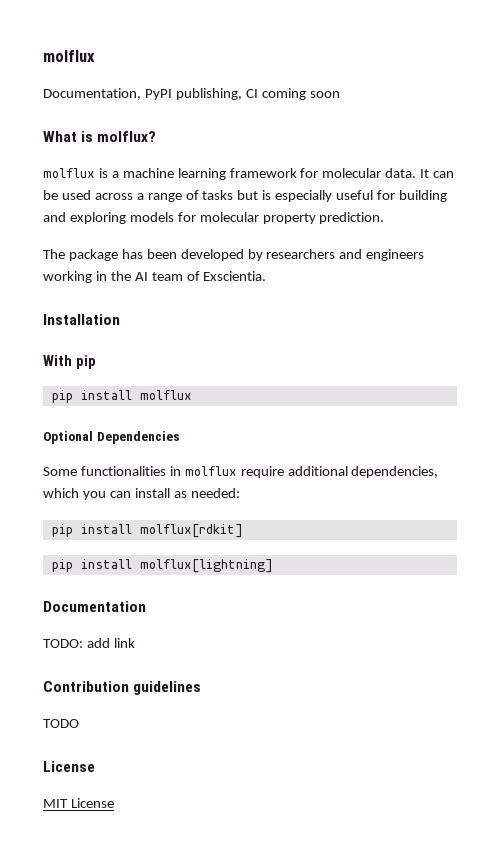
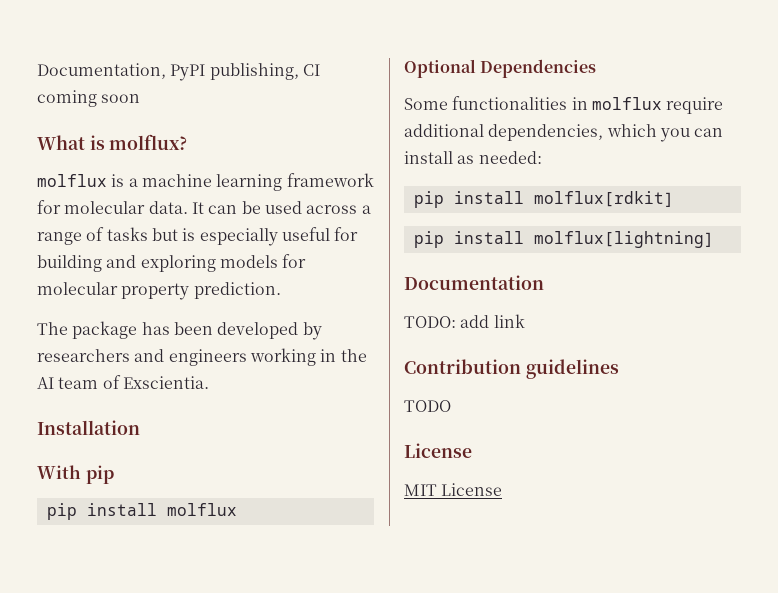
[43,50,95,62] molflux // -> (37, 71) none

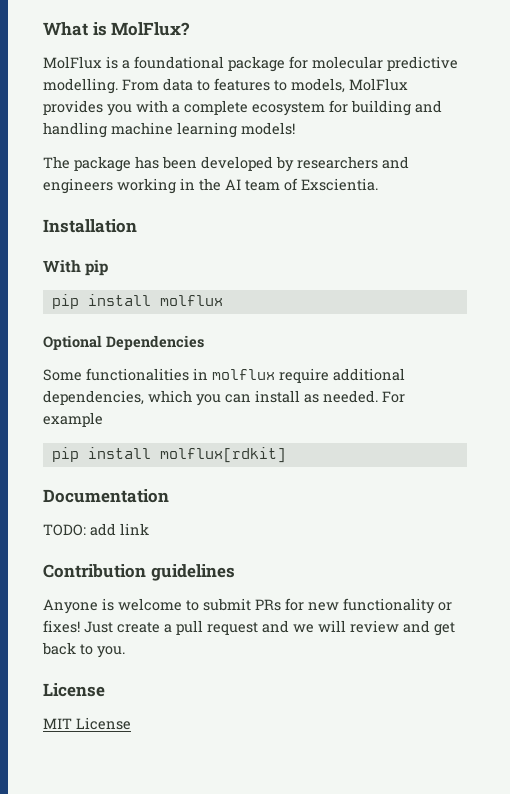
[37,63,320,81] [37,90,141,107] [37,134,188,150] [37,173,374,191] [37,200,371,214] [37,227,359,246] [37,254,307,272] [37,282,281,300] Documentation, PyPI publishing, CI coming soon // What is molflux? // molflux is a machine learning framework for molecular data. It can be used across a range of tasks but is especially useful for building and exploring models for molecular property prediction. -> [43,22,191,36] [43,56,458,72] [43,78,408,94] [43,100,442,116] [43,122,295,138] What is MolFlux? // MolFlux is a foundational package for molecular predictive modelling. From data to features to models, MolFlux provides you with a complete ecosystem for building and handling machine learning models!
[478,151,542,164] needed: -> [323,390,405,403] [43,412,103,427] needed. For example
[413,231,714,248] // pip install molflux[lightning] -> (286, 455) none
[404,400,451,412] TODO -> [43,598,452,614] [43,620,455,636] [42,642,125,658] Anyone is welcome to submit PRs for new functionality or fixes! Just create a pull request and we will review and get back to you.

